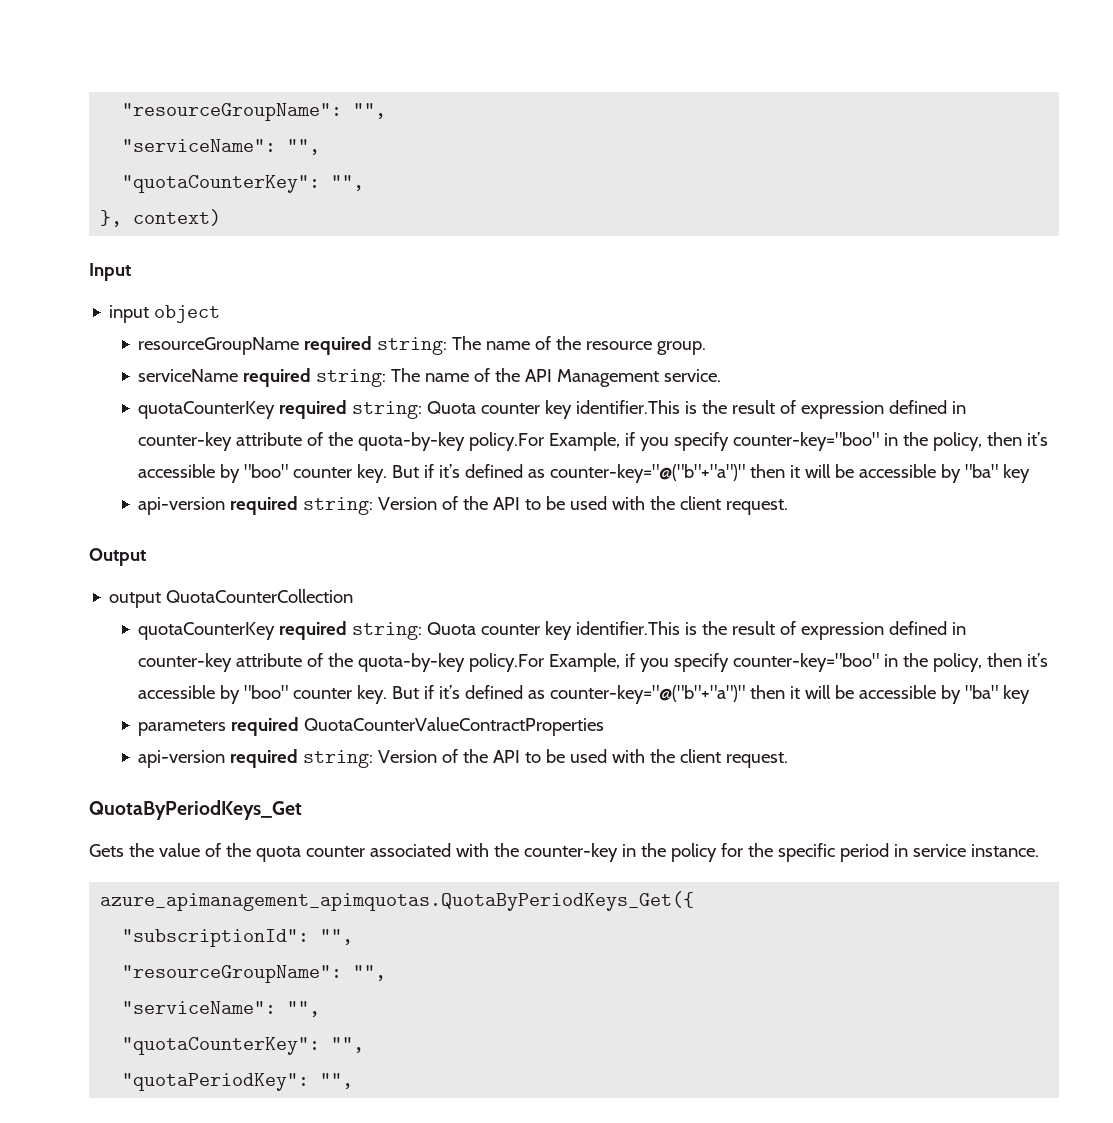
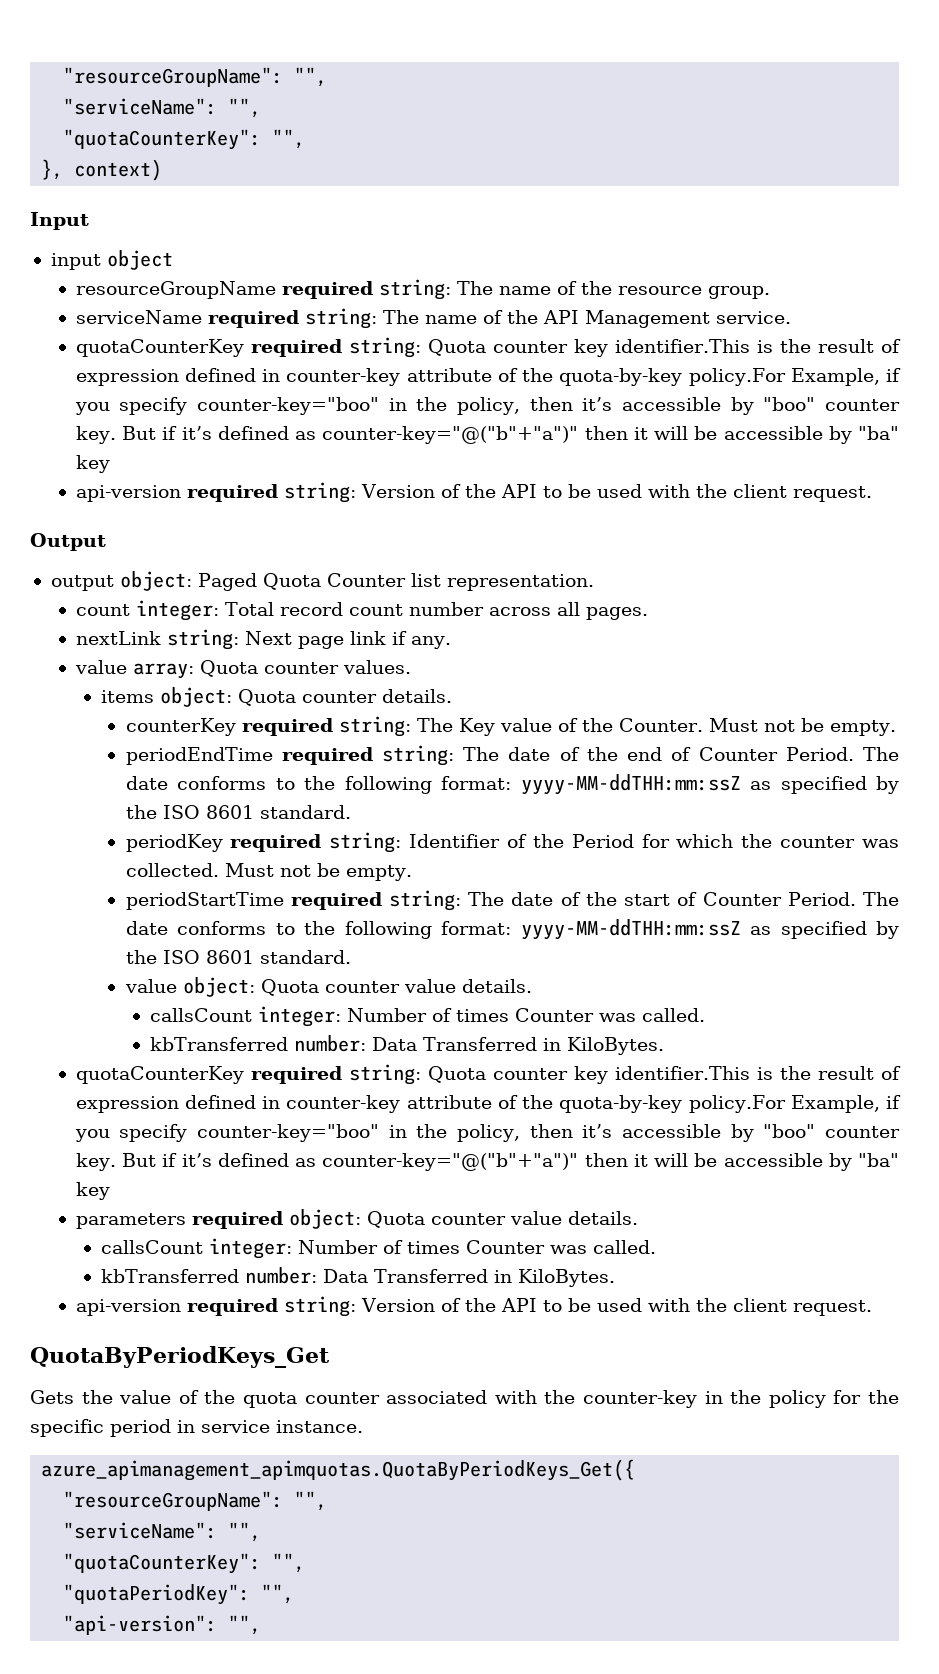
[166,589,354,603] QuotaCounterCollection -> [119,571,594,591] [75,600,648,621] [75,629,451,650] [74,660,411,679] [100,687,452,707] [125,716,896,737] [125,745,899,766] [125,774,900,795] [125,805,351,819] [125,832,899,853] [125,863,412,881] [125,890,899,911] [125,919,900,940] [125,950,351,964] [124,977,532,997] [150,1006,706,1027] [150,1035,665,1055] object: Paged Quota Counter list representation. // count integer: Total record count number across all pages. // nextLink string: Next page link if any. // value array: Quota counter values. // items object: Quota counter details. // counterKey required string: The Key value of the Counter. Must not be empty. // periodEndTime required string: The date of the end of Counter Period. The date conforms to the following format: yyyy-MM-ddTHH:mm:ssZ as specified by the ISO 8601 standard. // periodKey required string: Identifier of the Period for which the counter was collected. Must not be empty. // periodStartTime required string: The date of the start of Counter Period. The date conforms to the following format: yyyy-MM-ddTHH:mm:ssZ as specified by the ISO 8601 standard. // value object: Quota counter value details. // callsCount integer: Number of times Counter was called. // kbTransferred number: Data Transferred in KiloBytes.
[304,717,605,736] QuotaCounterValueContractProperties -> [288,1209,638,1229] [100,1238,656,1259] [100,1267,615,1287] object: Quota counter value details. // callsCount integer: Number of times Counter was called. // kbTransferred number: Data Transferred in KiloBytes.
[122,929,354,947] // "subscriptionId": "", -> (636, 1470) none
(354, 1081) none -> [63,1615,262,1635] // "api-version": "",

